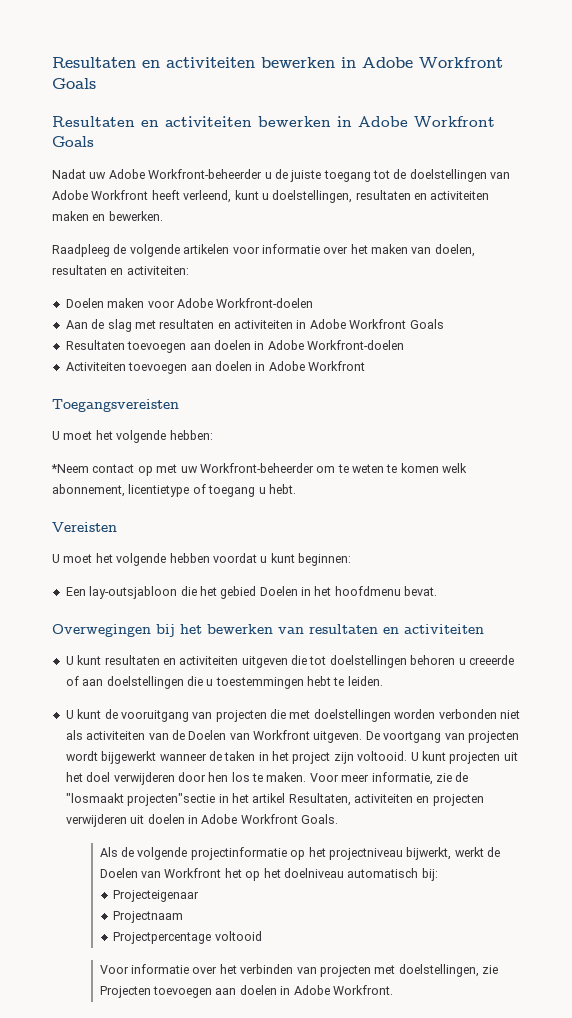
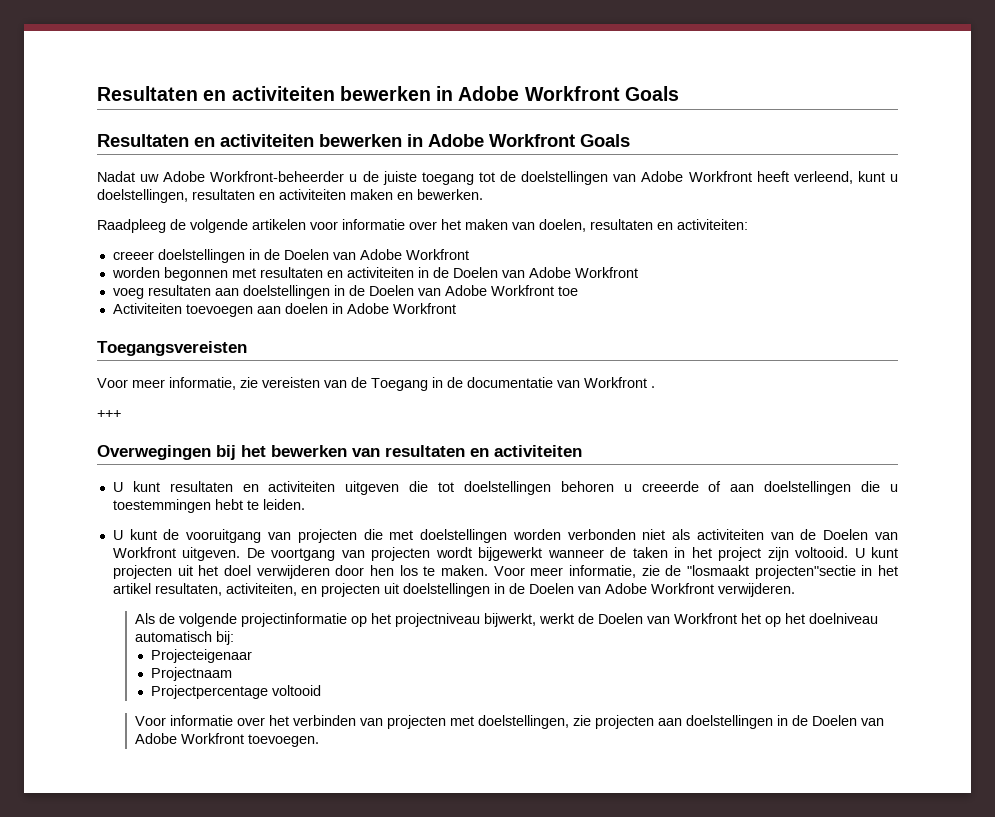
[65,298,314,308] [65,319,132,332] Doelen maken voor Adobe Workfront-doelen // Aan de slag -> [112,249,469,263] [111,267,228,281] creeer doelstellingen in de Doelen van Adobe Workfront // worden begonnen
[309,319,444,329] [65,340,404,353] Adobe Workfront Goals // Resultaten toevoegen aan doelen in Adobe Workfront-doelen -> [432,267,638,278] [112,285,578,299] de Doelen van Adobe Workfront // voeg resultaten aan doelstellingen in de Doelen van Adobe Workfront toe
[52,430,213,443] [51,463,468,476] [52,484,296,497] [52,522,117,532] [52,553,351,566] [65,586,438,599] U moet het volgende hebben: // *Neem contact op met uw Workfront-beheerder om te weten te komen welk abonnement, licentietype of toegang u hebt. // Vereisten // U moet het volgende hebben voordat u kunt beginnen: // Een lay-outsjabloon die het gebied Doelen in het hoofdmenu bevat. -> [97,377,655,391] [97,410,121,418] Voor meer informatie, zie vereisten van de Toegang in de documentatie van Workfront . // +++
[288,793,484,806] [65,814,338,827] Resultaten, activiteiten en projecten verwijderen uit doelen in Adobe Workfront Goals. -> [154,583,795,597] resultaten, activiteiten, en projecten uit doelstellingen in de Doelen van Adobe Workfront verwijderen.
[99,985,393,998] Projecten toevoegen aan doelen in Adobe Workfront. -> [595,715,885,729] [135,733,320,747] projecten aan doelstellingen in de Doelen van Adobe Workfront toevoegen.

